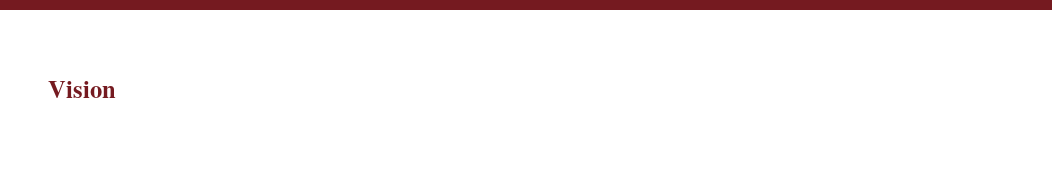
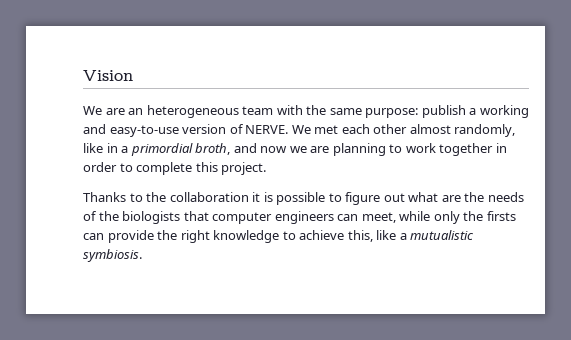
(116, 89) none -> [83,105,529,118] [83,124,516,137] [83,143,507,156] [83,162,267,175] [83,192,524,205] [83,211,516,224] [83,230,474,243] [83,249,142,262] // We are an heterogeneous team with the same purpose: publish a working and easy-to-use version of NERVE. We met each other almost randomly, like in a primordial broth, and now we are planning to work together in order to complete this project. // Thanks to the collaboration it is possible to figure out what are the needs of the biologists that computer engineers can meet, while only the firsts can provide the right knowledge to achieve this, like a mutualistic symbiosis.

